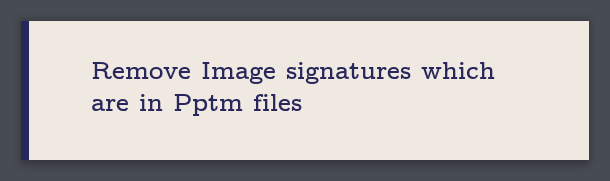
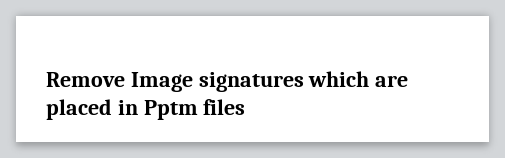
(129, 105) none -> [46,99,112,120] placed

